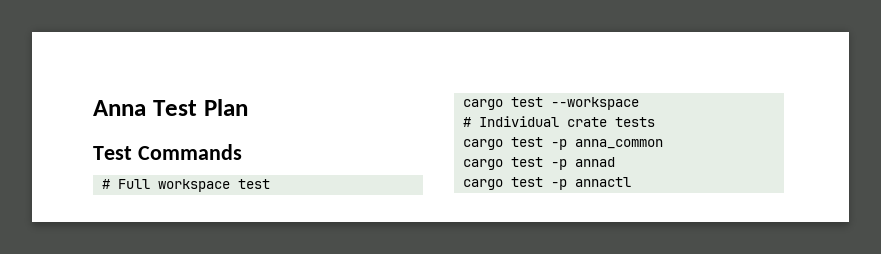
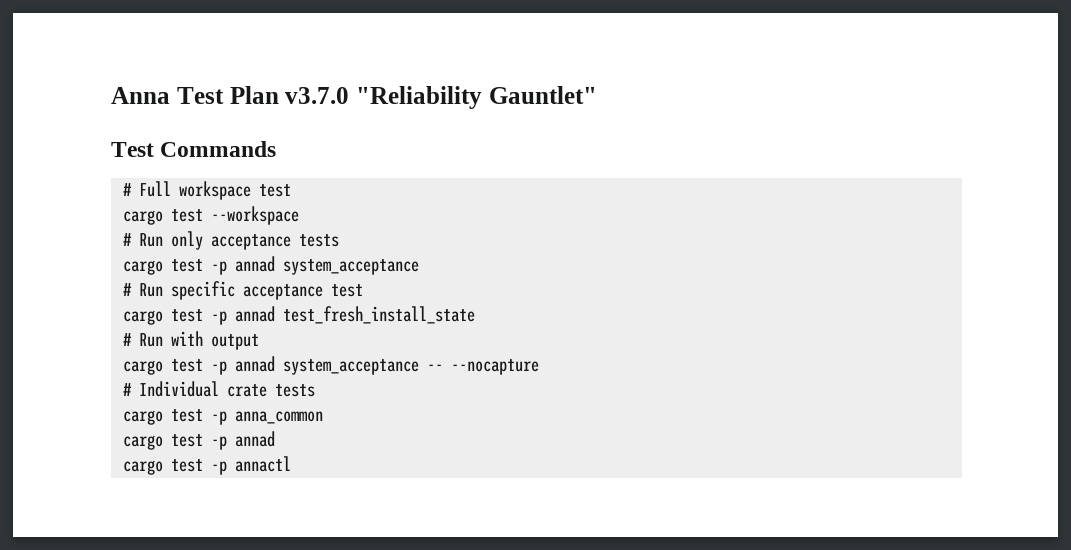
(248, 107) none -> [285,86,597,109] v3.7.0 "Reliability Gauntlet"
(639, 103) none -> [123,231,339,250] [123,256,419,275] [123,281,363,300] [123,306,475,325] [123,331,259,350] [123,356,539,375] // # Run only acceptance tests // cargo test -p annad system_acceptance // # Run specific acceptance test // cargo test -p annad test_fresh_install_state // # Run with output // cargo test -p annad system_acceptance -- --nocapture

